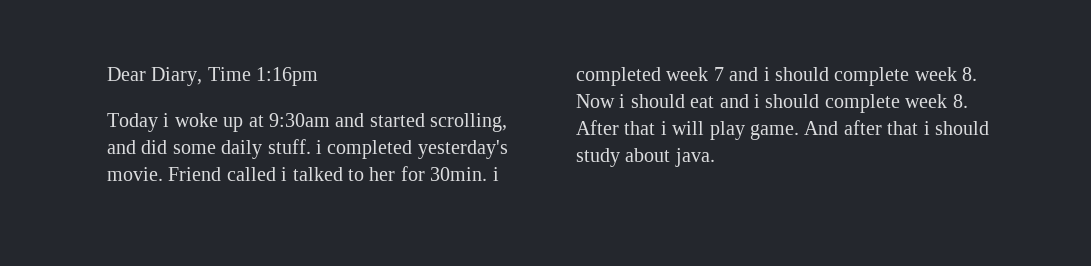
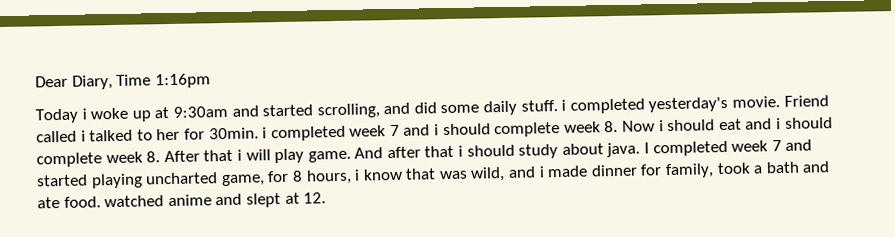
(715, 157) none -> [644,139,813,157] [36,161,831,189] [37,192,327,209] I completed week 7 and started playing uncharted game, for 8 hours, i know that was wild, and i made dinner for family, took a bath and ate food. watched anime and slept at 12.

